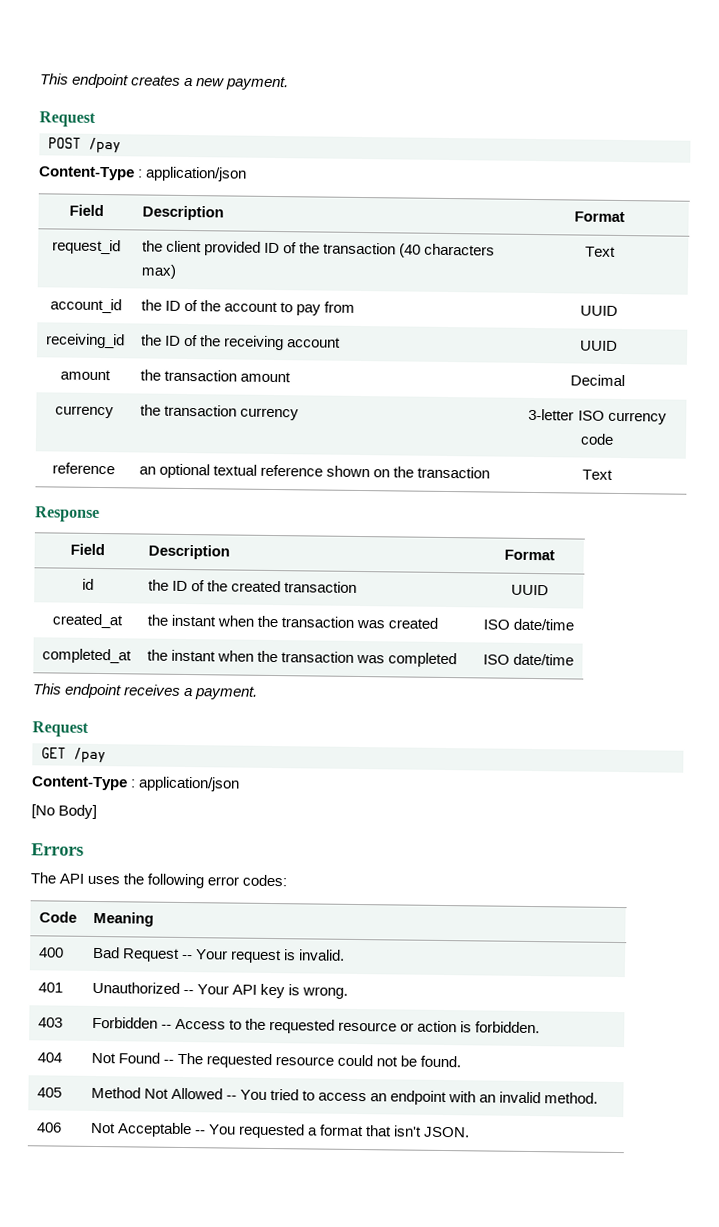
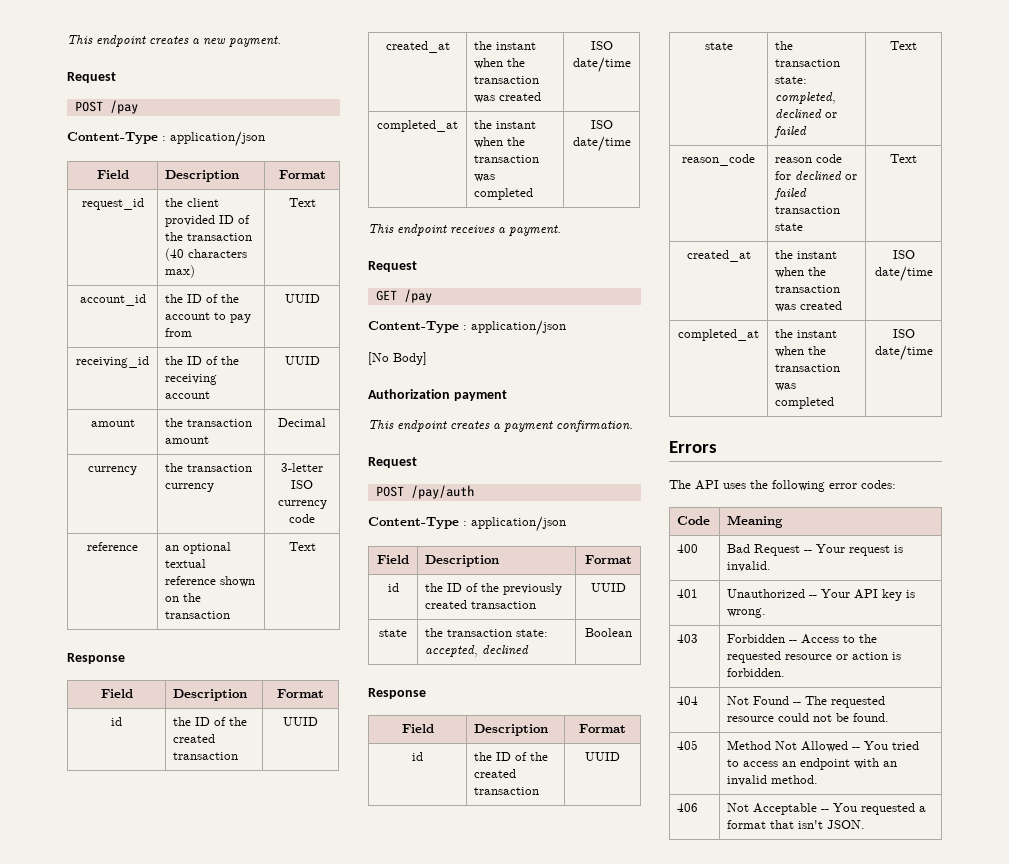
(98, 811) none -> [368,389,507,401] [368,420,633,432] [368,457,417,468] [375,485,474,499] [368,516,566,532] [377,555,409,564] [425,555,500,567] [584,555,632,564] [387,583,399,592] [425,583,563,595] [425,600,537,609] [590,583,626,592] [379,629,407,637] [425,628,549,637] [425,645,530,657] [584,628,632,637] [368,688,426,699] [401,724,434,733] [474,724,549,736] [579,724,626,733] [412,752,423,761] [474,752,549,761] [474,769,517,778] [474,787,540,795] [585,752,620,761] [704,42,733,50] [775,41,794,50] [775,59,841,67] [775,76,808,84] [775,92,837,104] [775,109,838,119] [774,126,808,138] [890,41,917,50] [682,154,755,166] [775,154,843,163] [775,171,858,181] [774,188,808,200] [775,206,841,214] [775,223,804,231] [890,154,917,163] [686,250,751,262] [775,250,838,259] [775,267,827,278] [775,285,841,293] [775,301,843,312] [892,250,915,259] [874,266,933,282] [678,329,759,341] [775,329,838,338] [775,346,827,357] [775,364,841,372] [775,383,797,391] [775,397,835,409] [892,329,915,338] [874,345,933,361] // Authorization payment // This endpoint creates a payment confirmation. // Request // POST /pay/auth // Content-Type : application/json // Field | Description | Format // id | the ID of the previously created transaction | UUID // state | the transaction state: accepted, declined | Boolean // Response // Field | Description | Format // id | the ID of the created transaction | UUID // state | the transaction state: completed, declined or failed | Text // reason_code | reason code for declined or failed transaction state | Text // created_at | the instant when the transaction was created | ISO date/time // completed_at | the instant when the transaction was completed | ISO date/time

